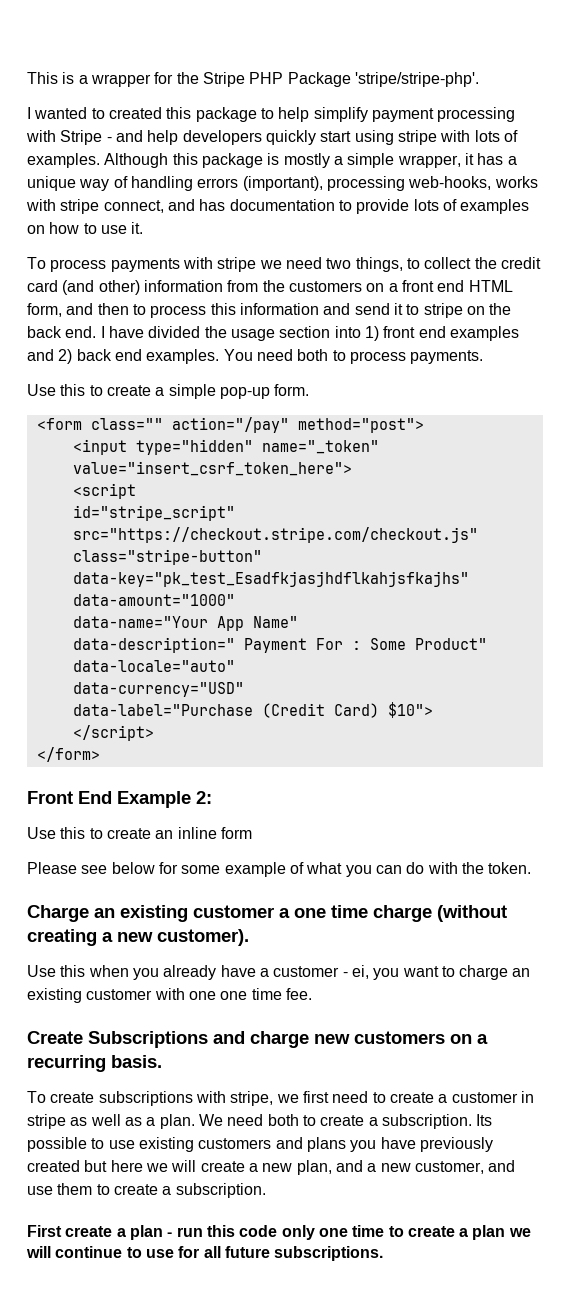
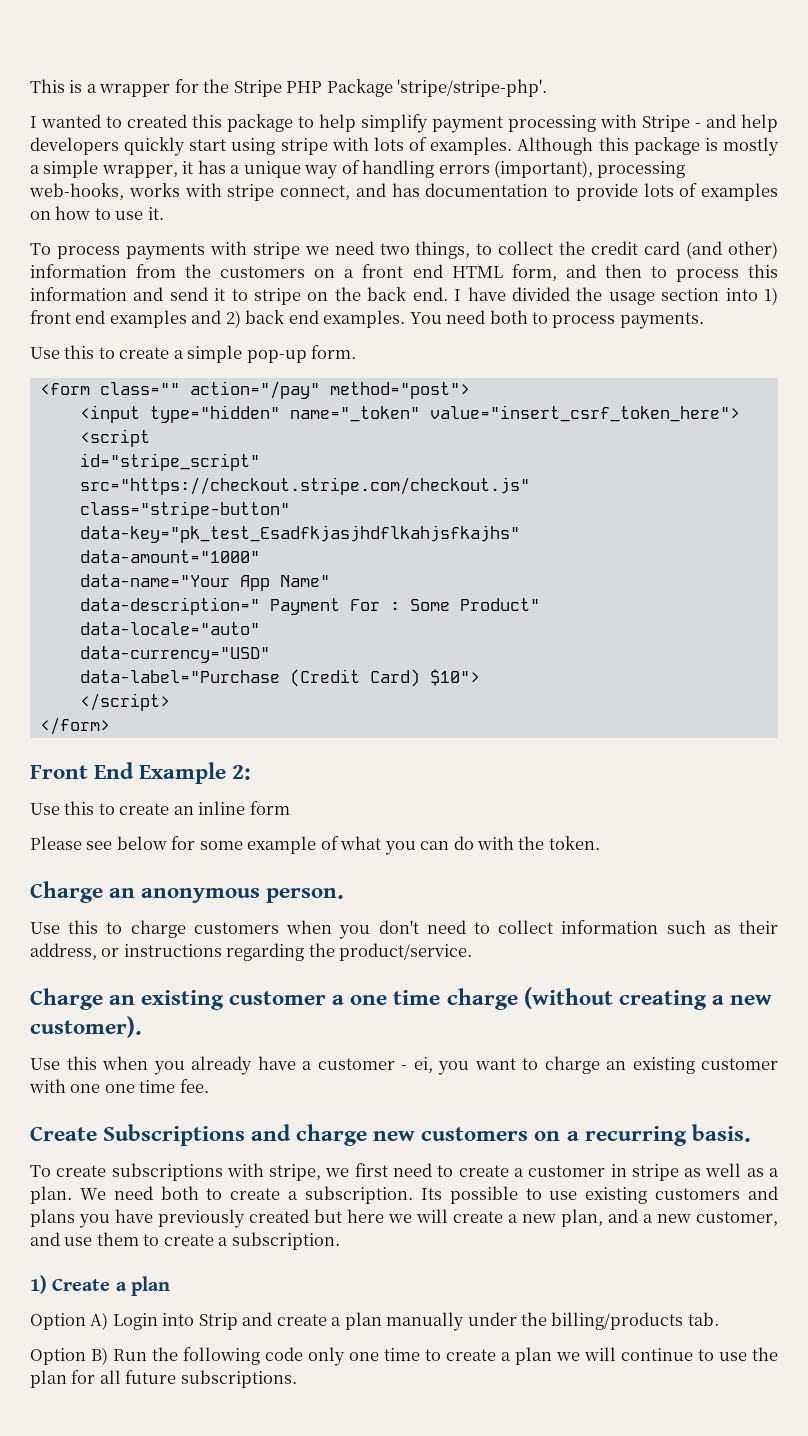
(532, 868) none -> [30,881,345,903] [30,920,778,939] [30,943,473,961] // Charge an anonymous person. // Use this to charge customers when you don't need to collect information such as their address, or instructions regarding the product/service.
[27,1225,235,1240] First create a plan - run this -> [30,1275,170,1296] [30,1312,719,1331] [30,1347,260,1365] 1) Create a plan // Option A) Login into Strip and create a plan manually under the billing/products tab. // Option B) Run the following
(174, 1253) none -> [752,1347,778,1361] [30,1370,67,1388] the plan

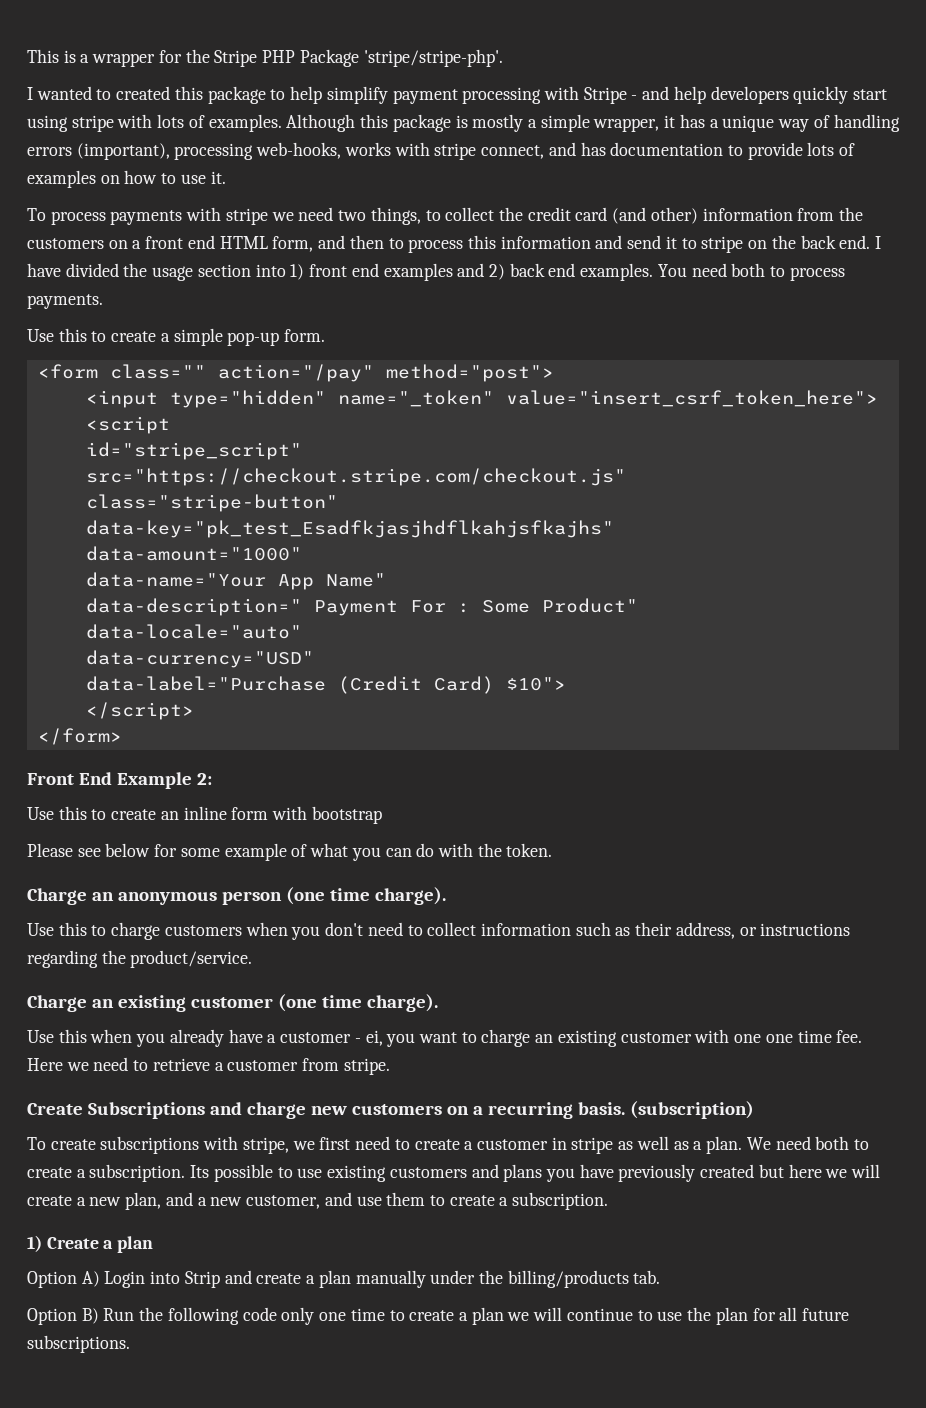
(290, 808) none -> [272,806,382,824] with bootstrap
[266,888,345,903] person. -> [221,887,446,905] person (one time charge).
[332,987,772,1010] [30,1016,142,1038] a one time charge (without creating a new customer). -> [277,994,438,1012] (one time charge).
(209, 1086) none -> [27,1057,390,1075] Here we need to retrieve a customer from stripe.
(751, 1133) none -> [629,1101,754,1119] (subscription)

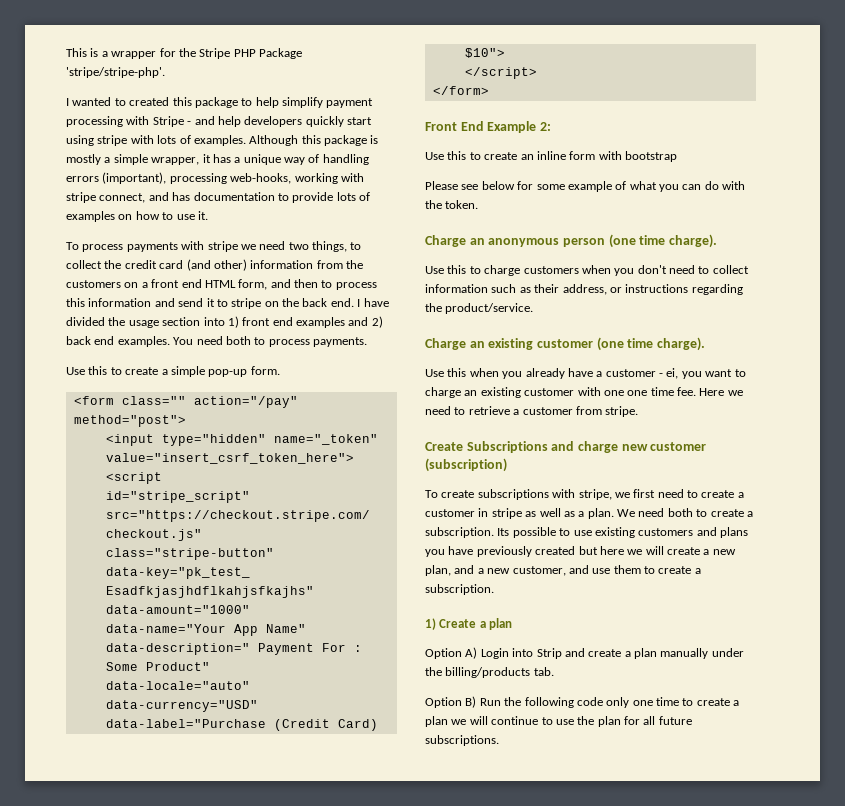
[344,142,391,156] works -> [294,173,338,184] working
[351,1102,625,1119] customers on a recurring basis. -> [650,442,707,451] customer

